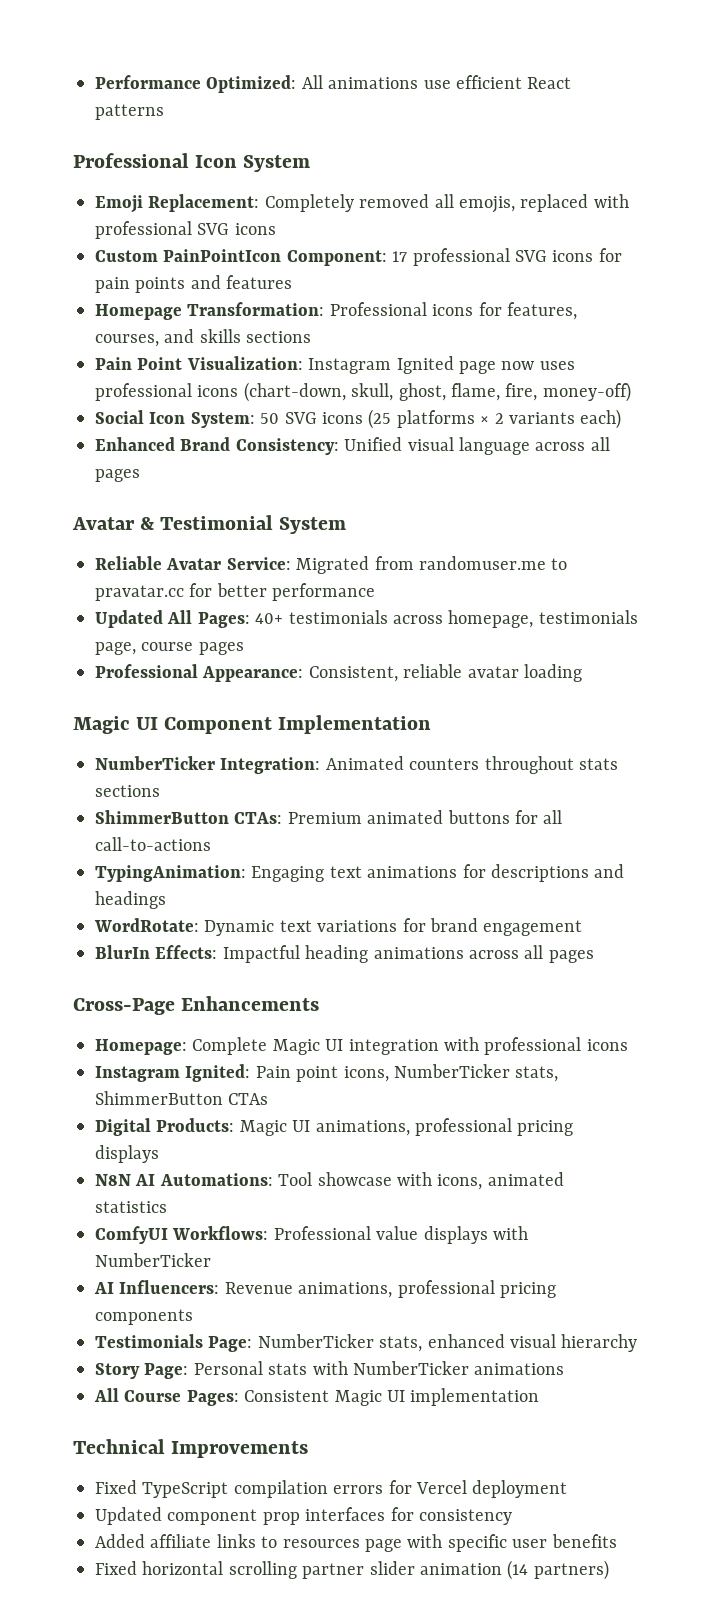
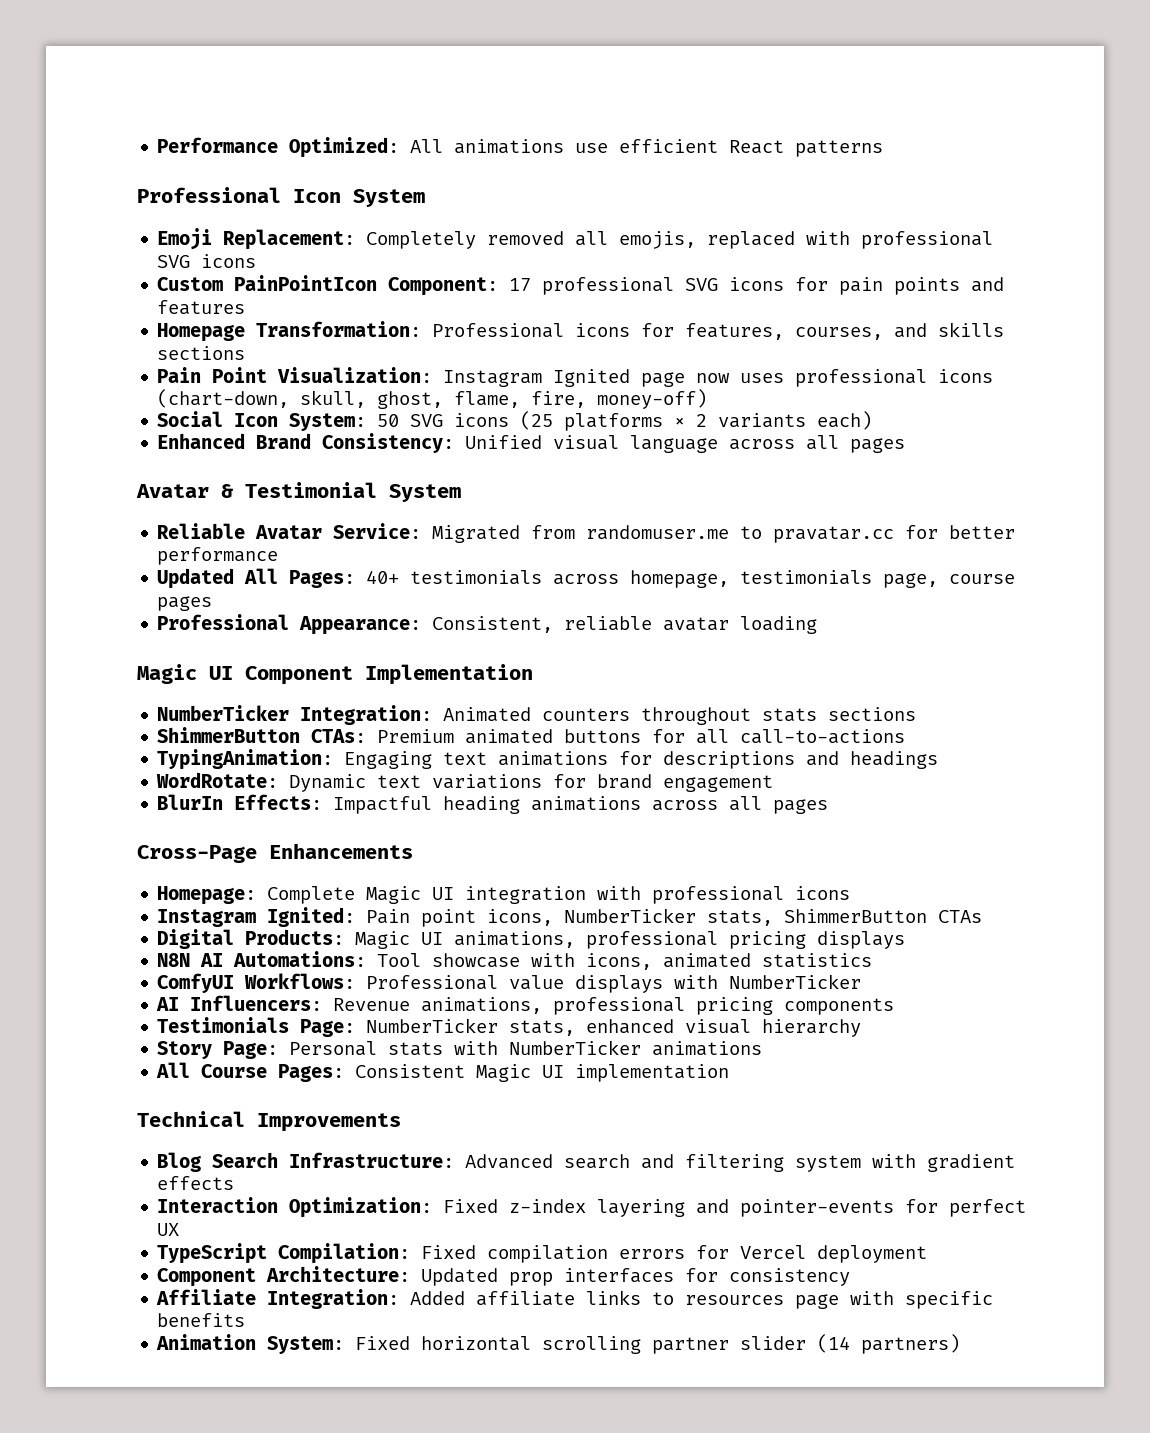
[95,1480,229,1498] Fixed TypeScript -> [157,1152,1016,1172] [157,1176,235,1190] [157,1197,1027,1218] [157,1223,180,1236] [157,1243,477,1264] Blog Search Infrastructure: Advanced search and filtering system with gradient effects // Interaction Optimization: Fixed z-index layering and pointer-events for perfect UX // TypeScript Compilation: Fixed
[95,1507,258,1525] Updated component -> [157,1266,499,1287] Component Architecture: Updated
(512, 1517) none -> [156,1289,400,1309] Affiliate Integration:
[512,1539,548,1548] user -> (994, 1300) none
(617, 1541) none -> [156,1334,345,1354] Animation System:
[420,1563,502,1575] animation -> (807, 1343) none

